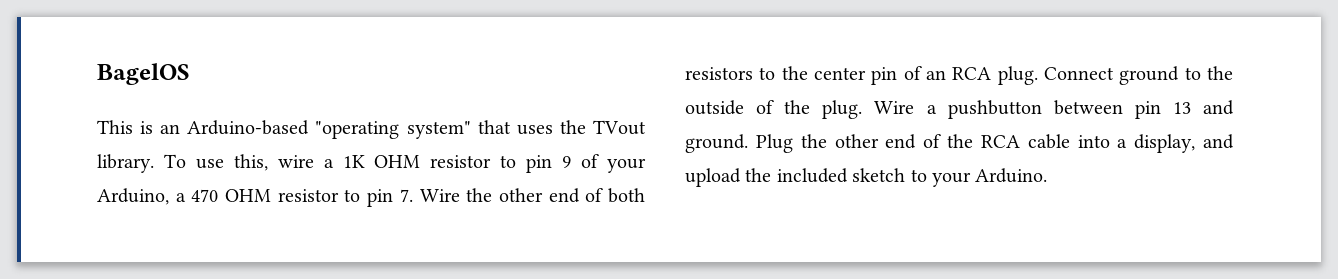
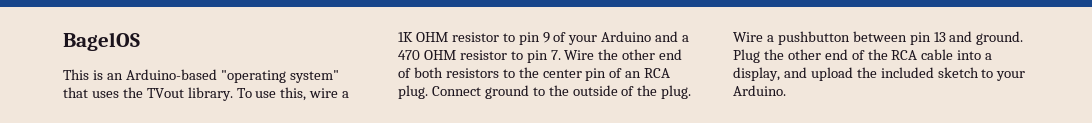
[97,188,169,205] Arduino, -> [601,31,679,42] Arduino and

